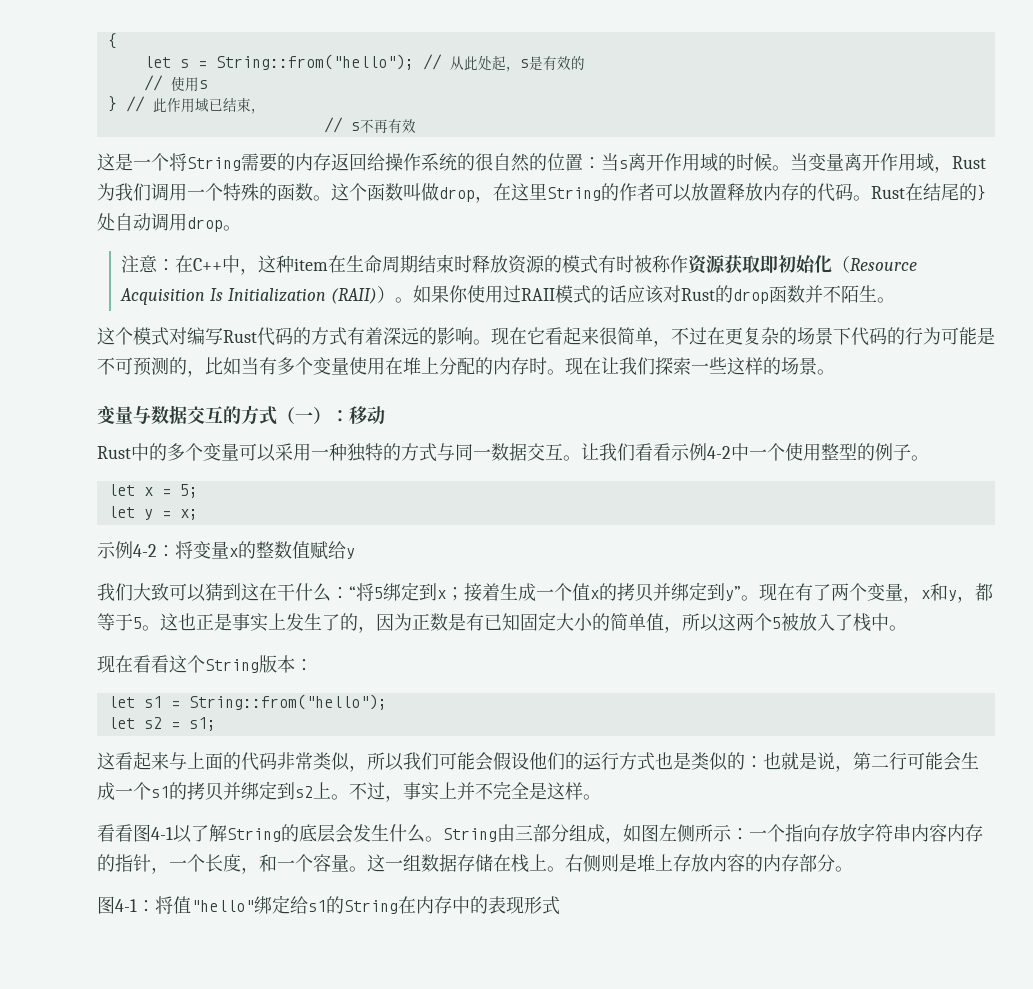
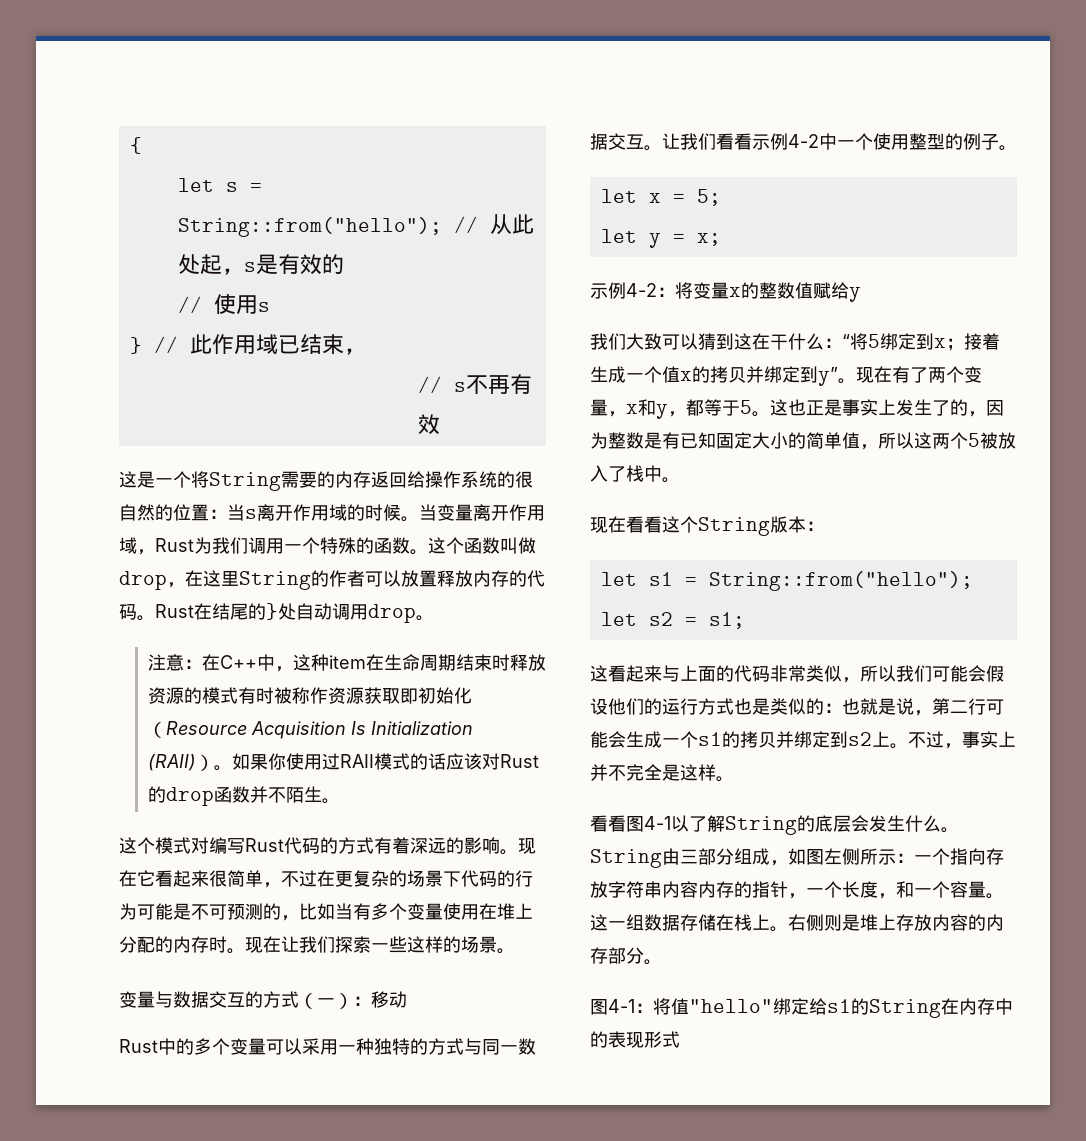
[412,613,430,630] 正 -> [608,432,626,449] 整

